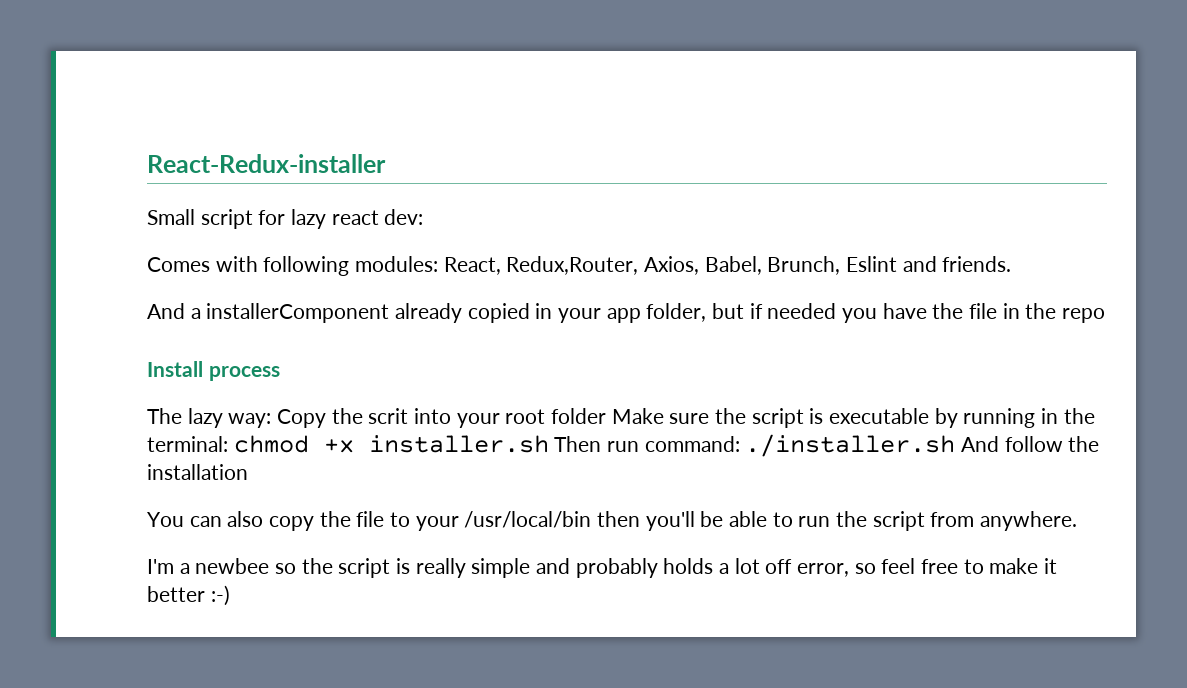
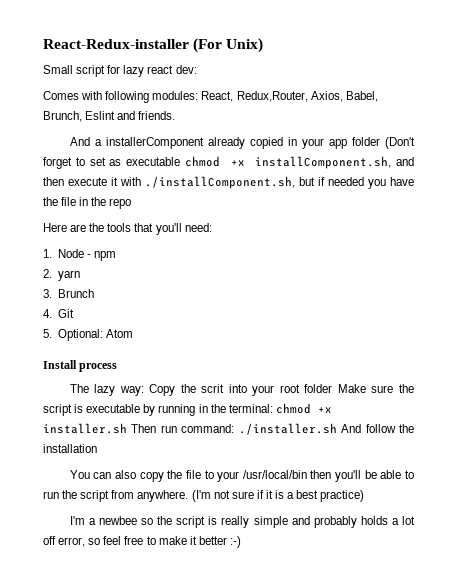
(386, 163) none -> [193,38,264,53] (For Unix)
[646,303,707,322] folder, -> [351,137,415,149] [43,156,415,169] [43,176,295,189] folder (Don't forget to set as executable chmod +x installComponent.sh, and then execute it with ./installComponent.sh,
(1106, 315) none -> [43,223,212,235] [43,249,116,261] [43,269,80,281] [43,289,94,298] [43,309,74,318] [43,329,133,341] // Here are the tools that you'll need: // 1. Node - npm // 2. yarn // 3. Brunch // 4. Git // 5. Optional: Atom
(1078, 521) none -> [191,490,365,502] (I'm not sure if it is a best practice)

